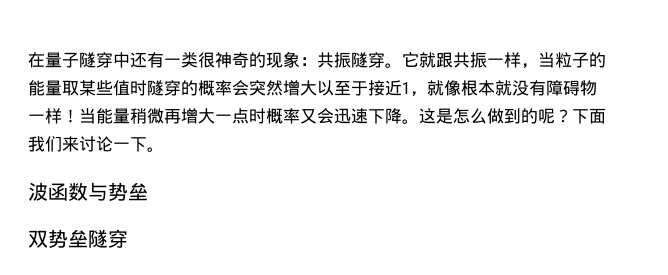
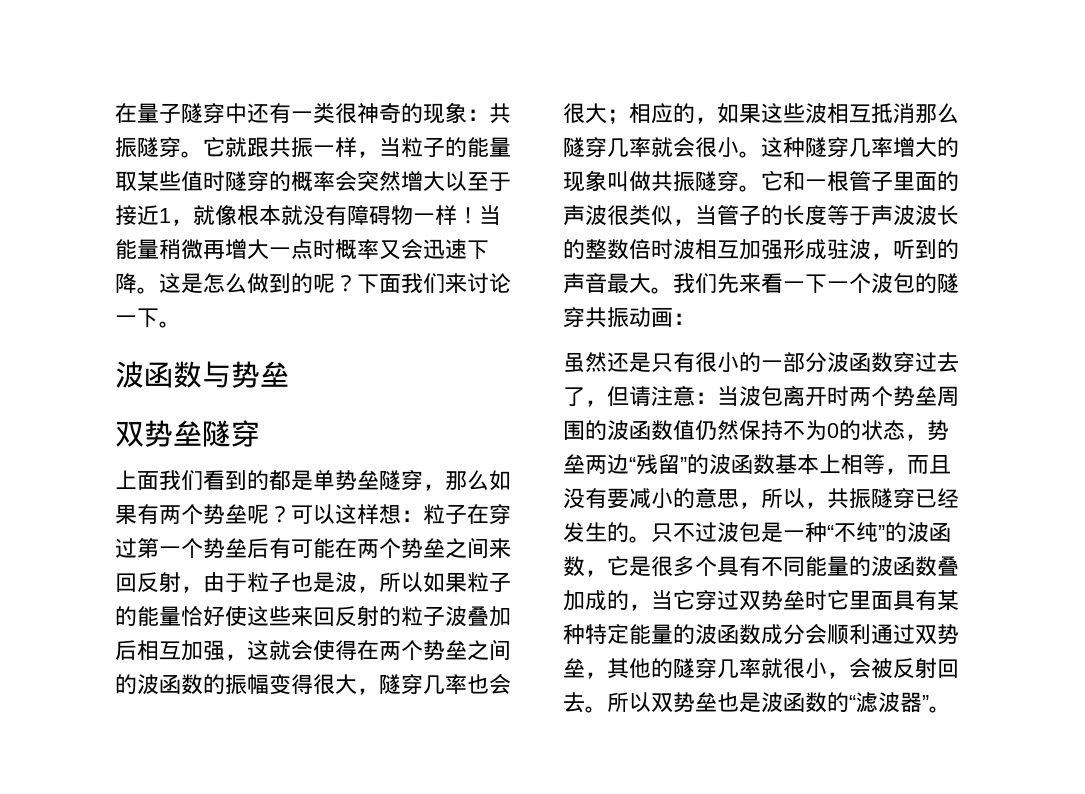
(128, 238) none -> [115,470,511,491] [115,504,511,525] [115,537,511,559] [115,572,511,593] [115,606,511,627] [115,639,511,661] [115,674,511,695] [563,103,959,124] [563,137,959,158] [563,170,959,192] [563,205,959,226] [563,239,959,260] [563,273,959,294] [563,307,695,328] [563,352,959,373] [563,385,959,407] [563,420,949,441] [563,454,951,475] [563,487,959,509] [563,522,951,543] [563,556,959,577] [563,590,959,611] [563,624,959,645] [563,658,959,679] [563,692,951,713] // 上面我们看到的都是单势垒隧穿，那么如果有两个势垒呢？可以这样想：粒子在穿过第一个势垒后有可能在两个势垒之间来回反射，由于粒子也是波，所以如果粒子的能量恰好使这些来回反射的粒子波叠加后相互加强，这就会使得在两个势垒之间的波函数的振幅变得很大，隧穿几率也会很大；相应的，如果这些波相互抵消那么隧穿几率就会很小。这种隧穿几率增大的现象叫做共振隧穿。它和一根管子里面的声波很类似，当管子的长度等于声波波长的整数倍时波相互加强形成驻波，听到的声音最大。我们先来看一下一个波包的隧穿共振动画： // 虽然还是只有很小的一部分波函数穿过去了，但请注意：当波包离开时两个势垒周围的波函数值仍然保持不为0的状态，势垒两边“残留”的波函数基本上相等，而且没有要减小的意思，所以，共振隧穿已经发生的。只不过波包是一种“不纯”的波函数，它是很多个具有不同能量的波函数叠加成的，当它穿过双势垒时它里面具有某种特定能量的波函数成分会顺利通过双势垒，其他的隧穿几率就很小，会被反射回去。所以双势垒也是波函数的“滤波器”。

